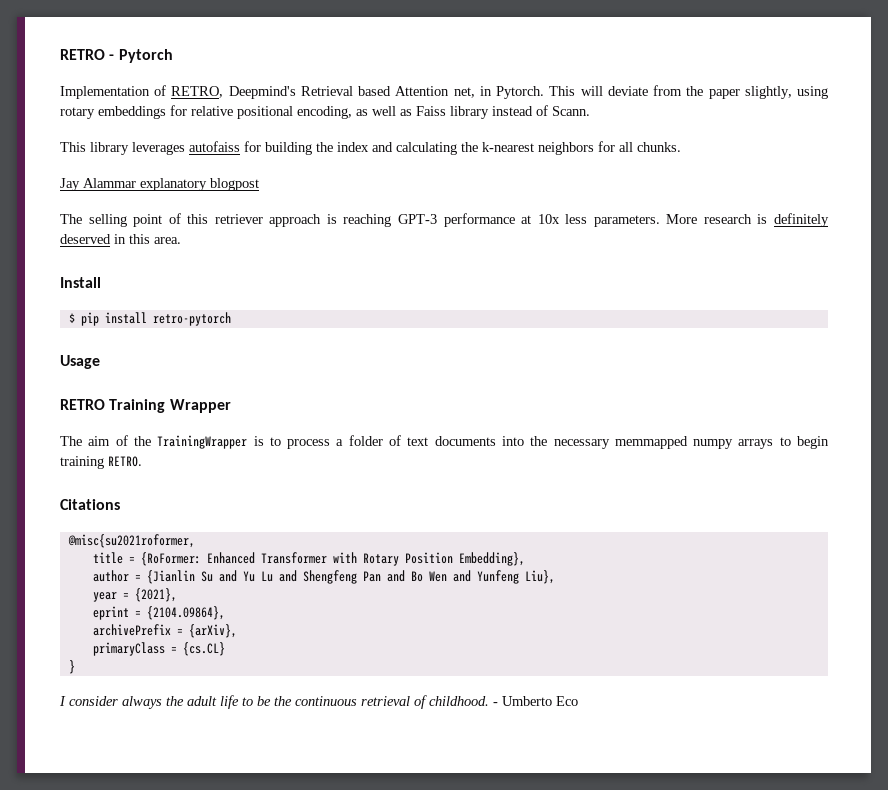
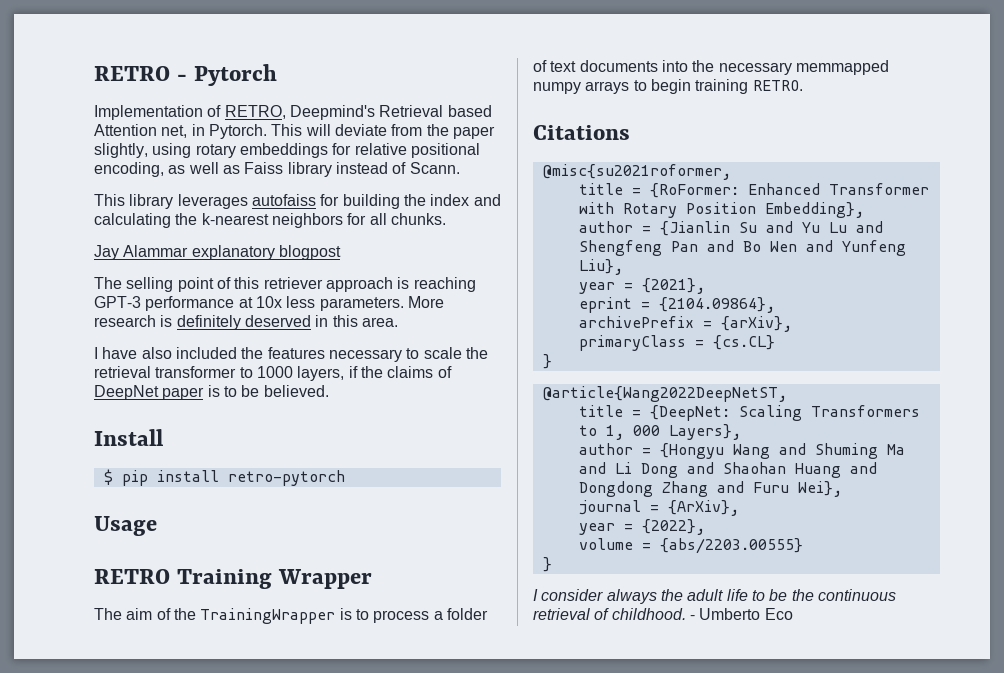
(181, 240) none -> [94,347,488,362] [94,366,452,381] [94,385,329,400] // I have also included the features necessary to scale the retrieval transformer to 1000 layers, if the claims of DeepNet paper is to be believed.
(75, 667) none -> [542,386,787,402] [578,405,920,421] [578,424,741,440] [578,443,905,459] [578,462,877,478] [578,481,842,497] [578,500,739,516] [578,519,705,535] [578,538,803,554] [542,557,552,572] // @article{Wang2022DeepNetST, // title = {DeepNet: Scaling Transformers to 1, 000 Layers}, // author = {Hongyu Wang and Shuming Ma and Li Dong and Shaohan Huang and Dongdong Zhang and Furu Wei}, // journal = {ArXiv}, // year = {2022}, // volume = {abs/2203.00555} // }

